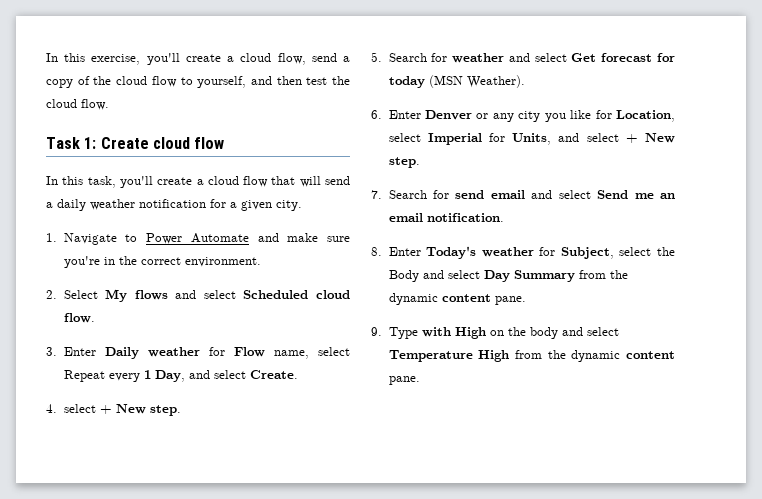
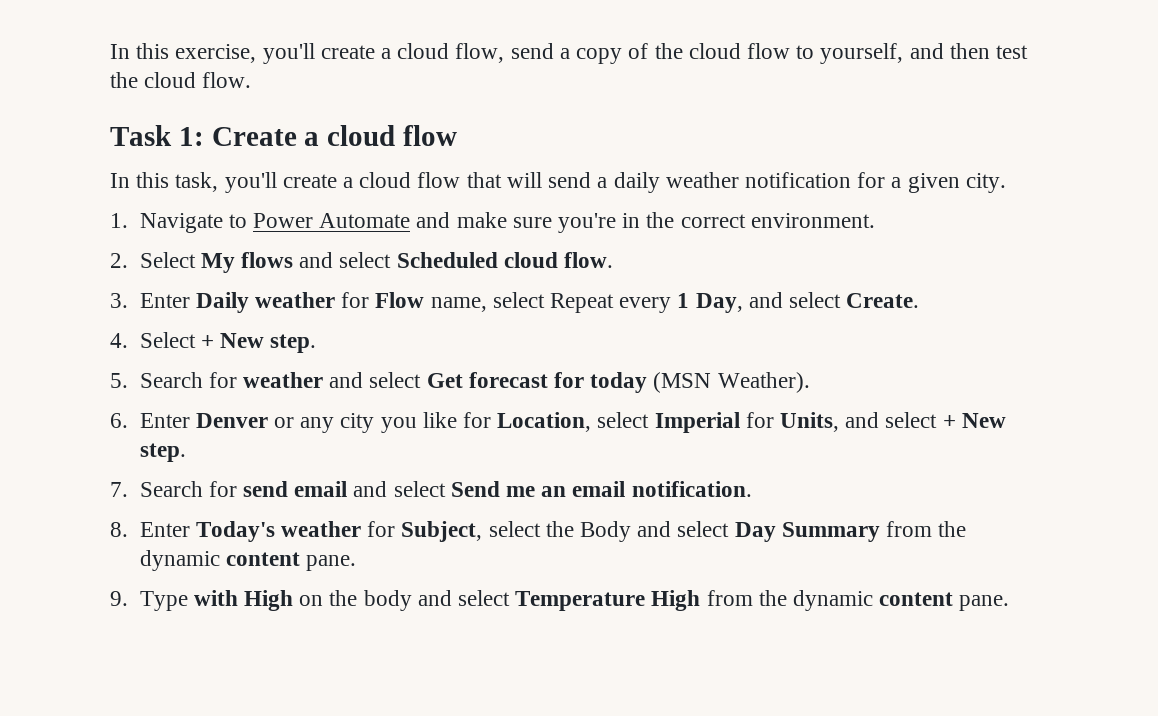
(149, 143) none -> [304,132,320,146] a
[63,404,96,413] select -> [139,332,196,348] Select

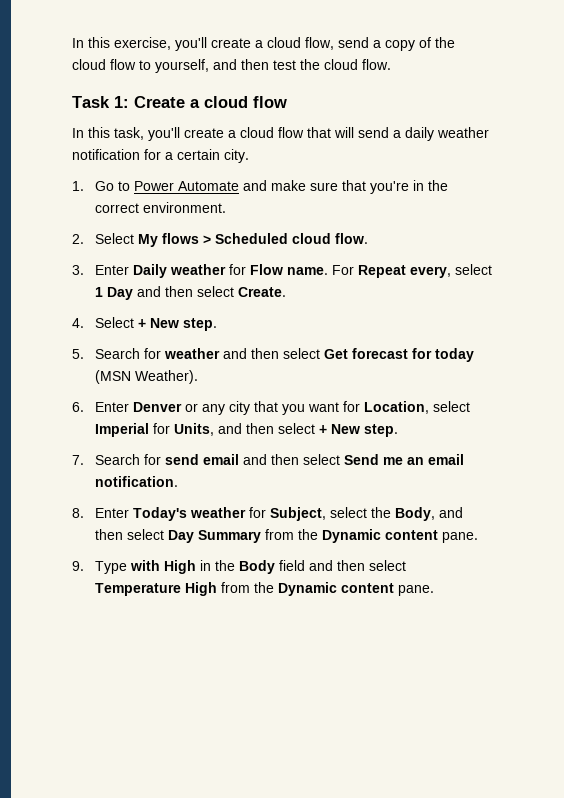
[907,173,960,193] given -> [177,149,220,160] certain
[139,213,223,233] Navigate -> [94,181,114,191] Go
(552, 222) none -> [341,180,366,191] that
[299,252,392,268] and select -> [202,235,211,244] >
[430,292,783,313] name, select Repeat every 1 Day, and -> [286,264,492,278] [94,286,193,300] name. For Repeat every, select 1 Day and then
(364, 380) none -> [250,348,279,359] then
[380,412,457,433] you like -> [253,401,339,415] that you want
(880, 420) none -> [245,423,274,434] then
(388, 489) none -> [270,454,299,465] then
[579,521,672,542] Body and -> [394,507,463,521] [94,529,123,540] Body, and then
[139,550,220,571] dynamic -> [321,529,381,543] Dynamic
[299,590,452,611] on the body and -> [199,560,365,574] in the Body field and then
[793,590,874,611] dynamic -> [277,582,337,596] Dynamic

